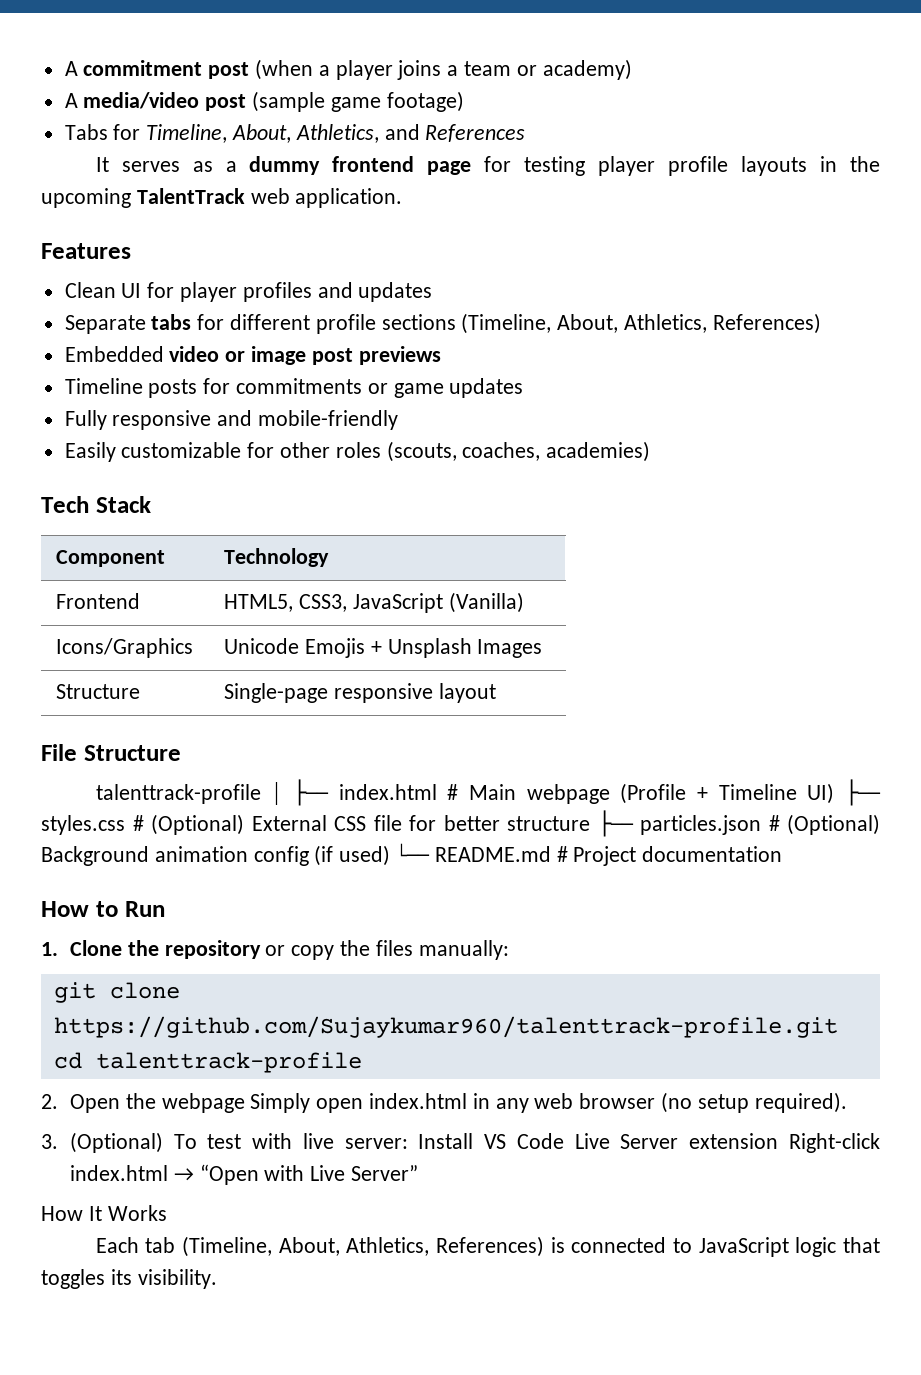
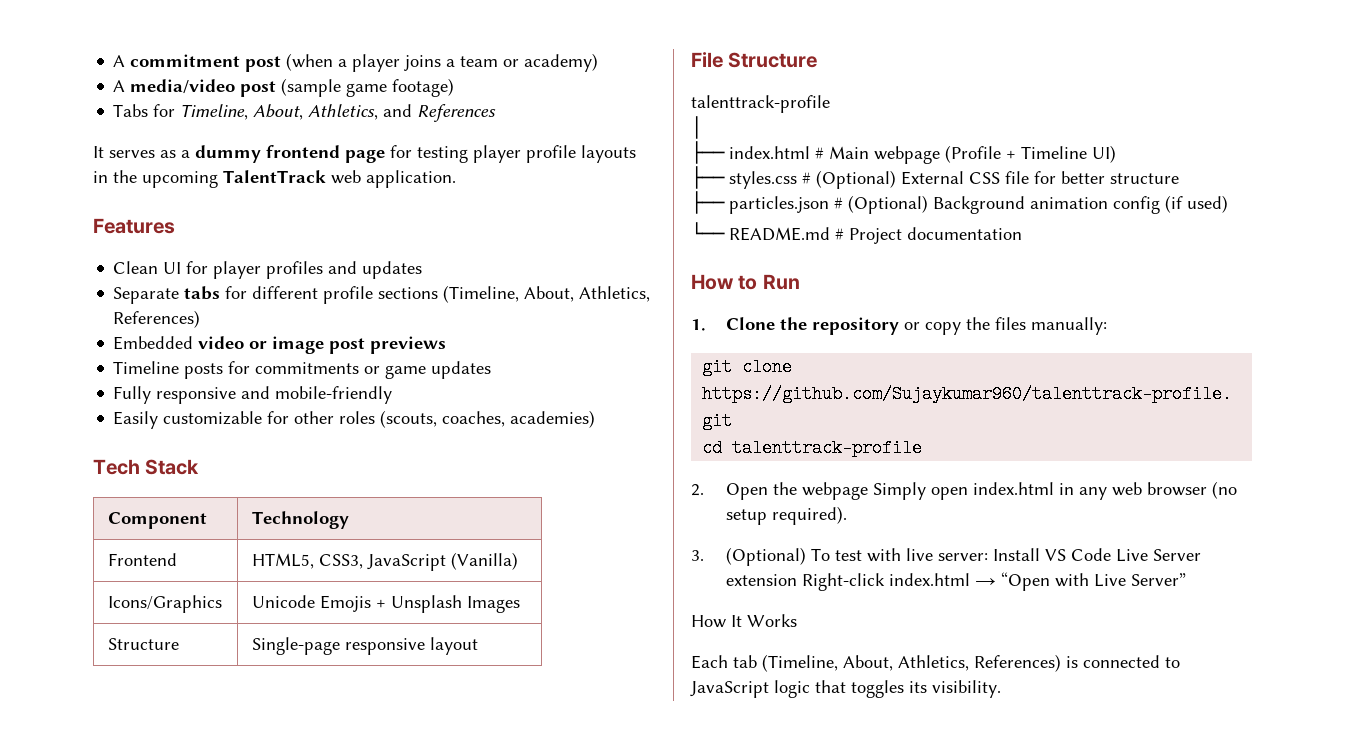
(261, 794) none -> (830, 104) //
(283, 793) none -> (702, 127) //
(835, 793) none -> (1116, 154) //
(590, 823) none -> (1179, 178) //
(391, 855) none -> (1228, 204) //

